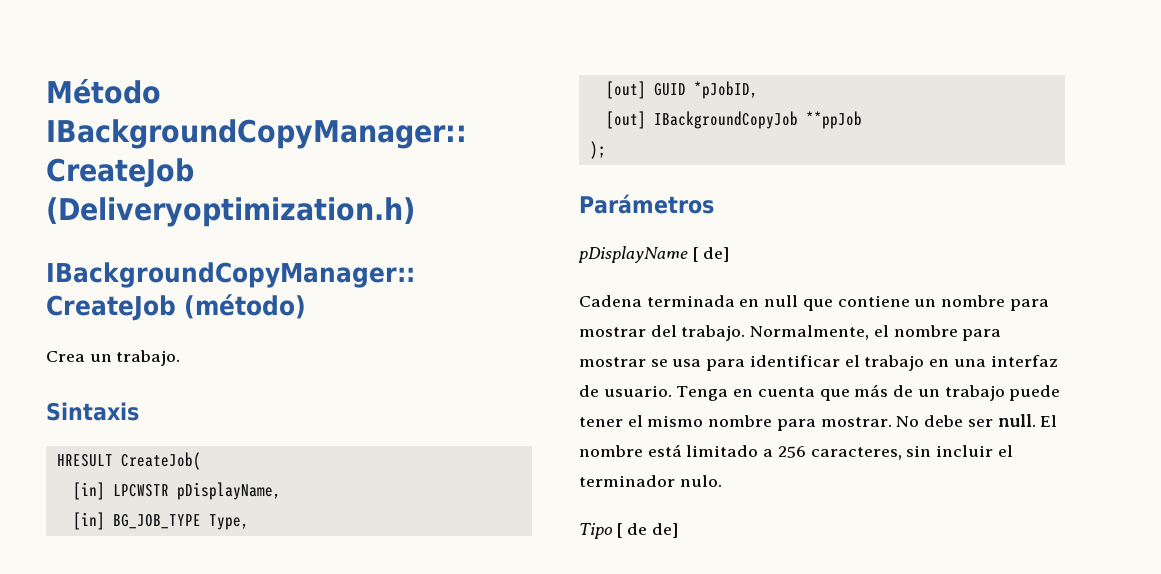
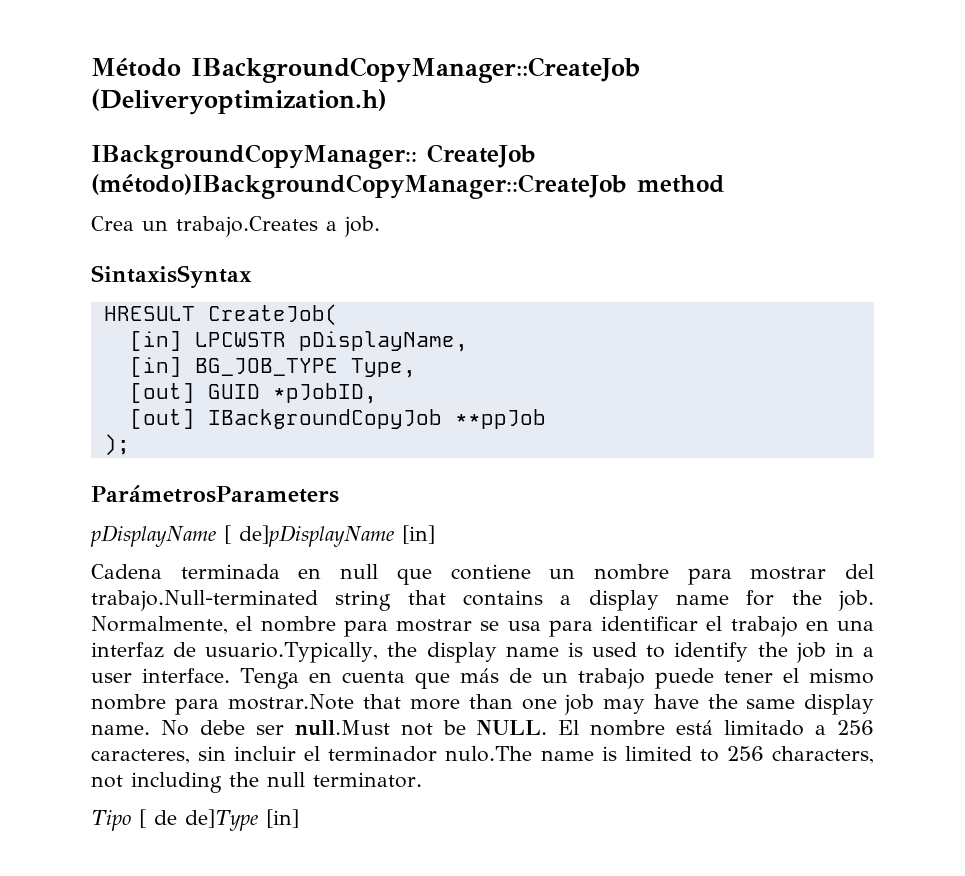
[184,294,306,319] (método) -> [91,174,725,199] (método)IBackgroundCopyManager::CreateJob method
[116,350,181,366] [46,402,139,421] trabajo. // Sintaxis -> [176,216,380,237] [91,265,252,288] trabajo.Creates a job. // SintaxisSyntax
[579,194,714,214] Parámetros -> [91,485,339,503] ParámetrosParameters
[703,247,730,262] de] -> [239,525,435,547] de]pDisplayName [in]
[681,325,746,341] trabajo. -> [91,590,875,611] trabajo.Null-terminated string that contains a display name for the job.
[603,385,672,397] usuario. -> [205,642,874,663] [91,668,231,683] usuario.Typically, the display name is used to identify the job in a user interface.
[820,414,1036,427] mostrar. No debe ser null. -> [227,694,874,715] [91,720,548,736] mostrar.Note that more than one job may have the same display name. No debe ser null.Must not be NULL.
[679,475,722,487] nulo. -> [445,746,874,764] [91,772,422,793] nulo.The name is limited to 256 characters, not including the null terminator.
[652,523,679,538] de] -> [185,809,299,831] de]Type [in]

